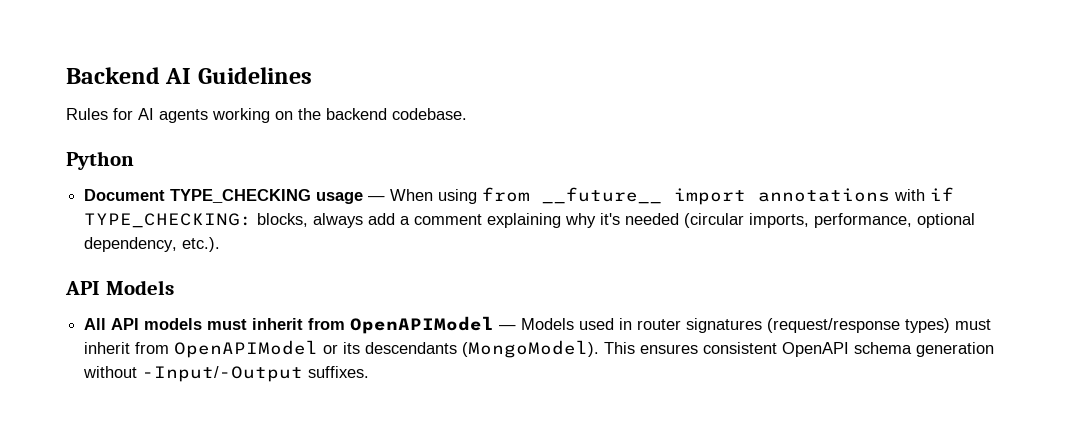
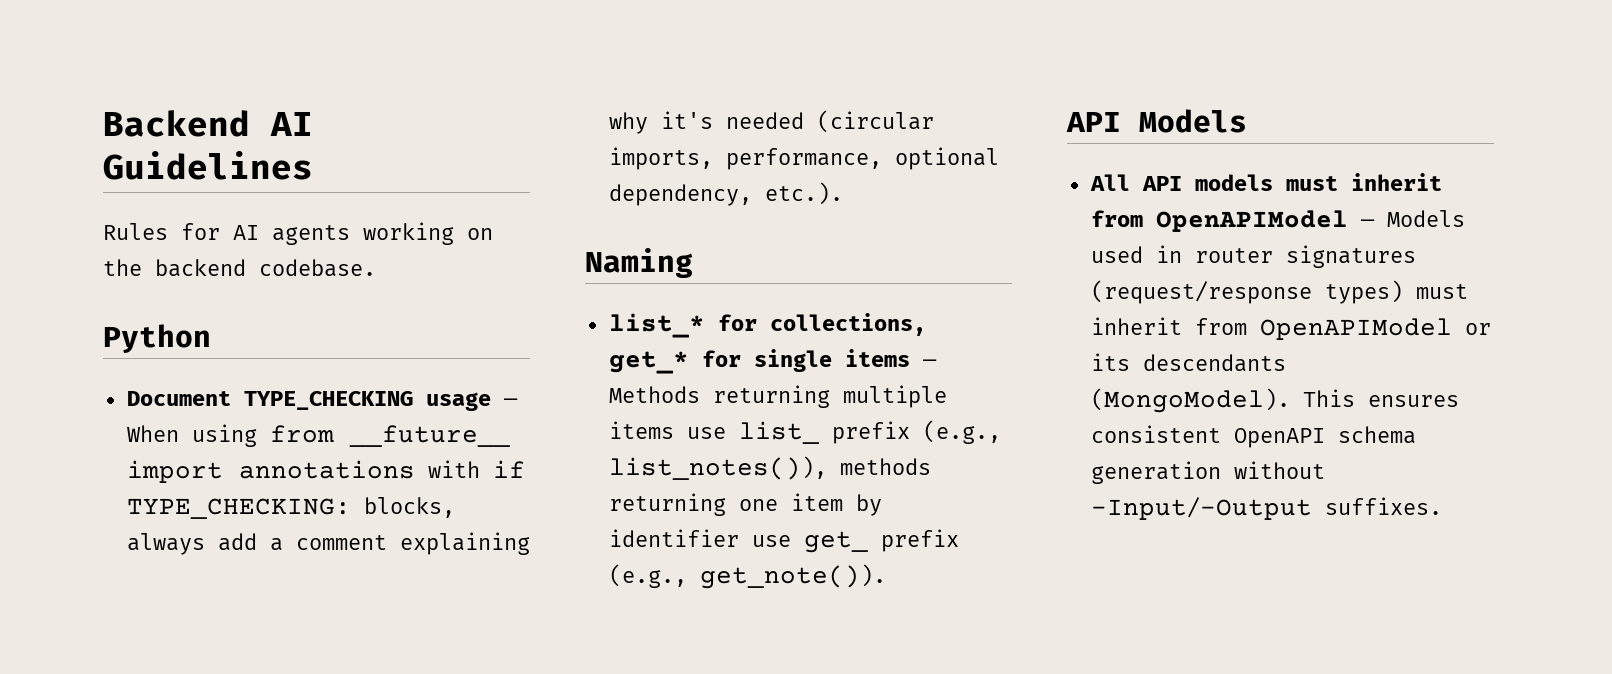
(221, 244) none -> [585,248,693,278] [608,313,926,338] [608,349,937,374] [608,385,947,408] [608,420,1001,444] [608,456,931,480] [608,493,882,516] [608,529,959,553] [608,564,886,589] // Naming // list_* for collections, get_* for single items — Methods returning multiple items use list_ prefix (e.g., list_notes()), methods returning one item by identifier use get_ prefix (e.g., get_note()).

